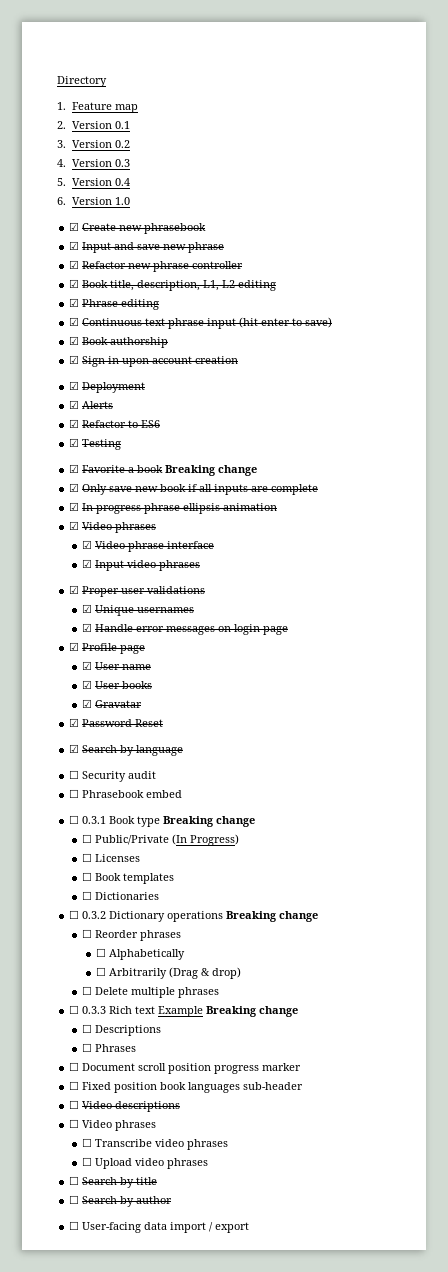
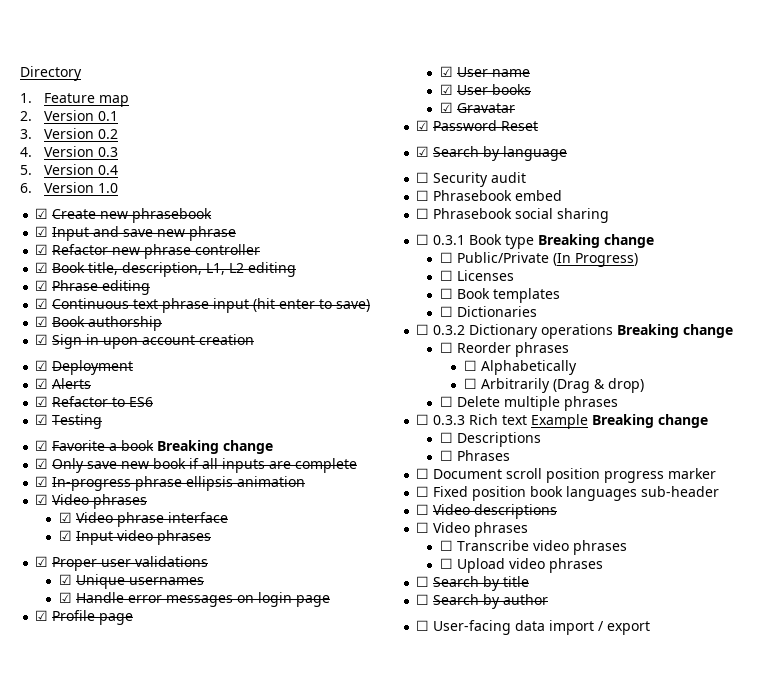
(183, 794) none -> [416,208,610,223] // ☐ Phrasebook social sharing

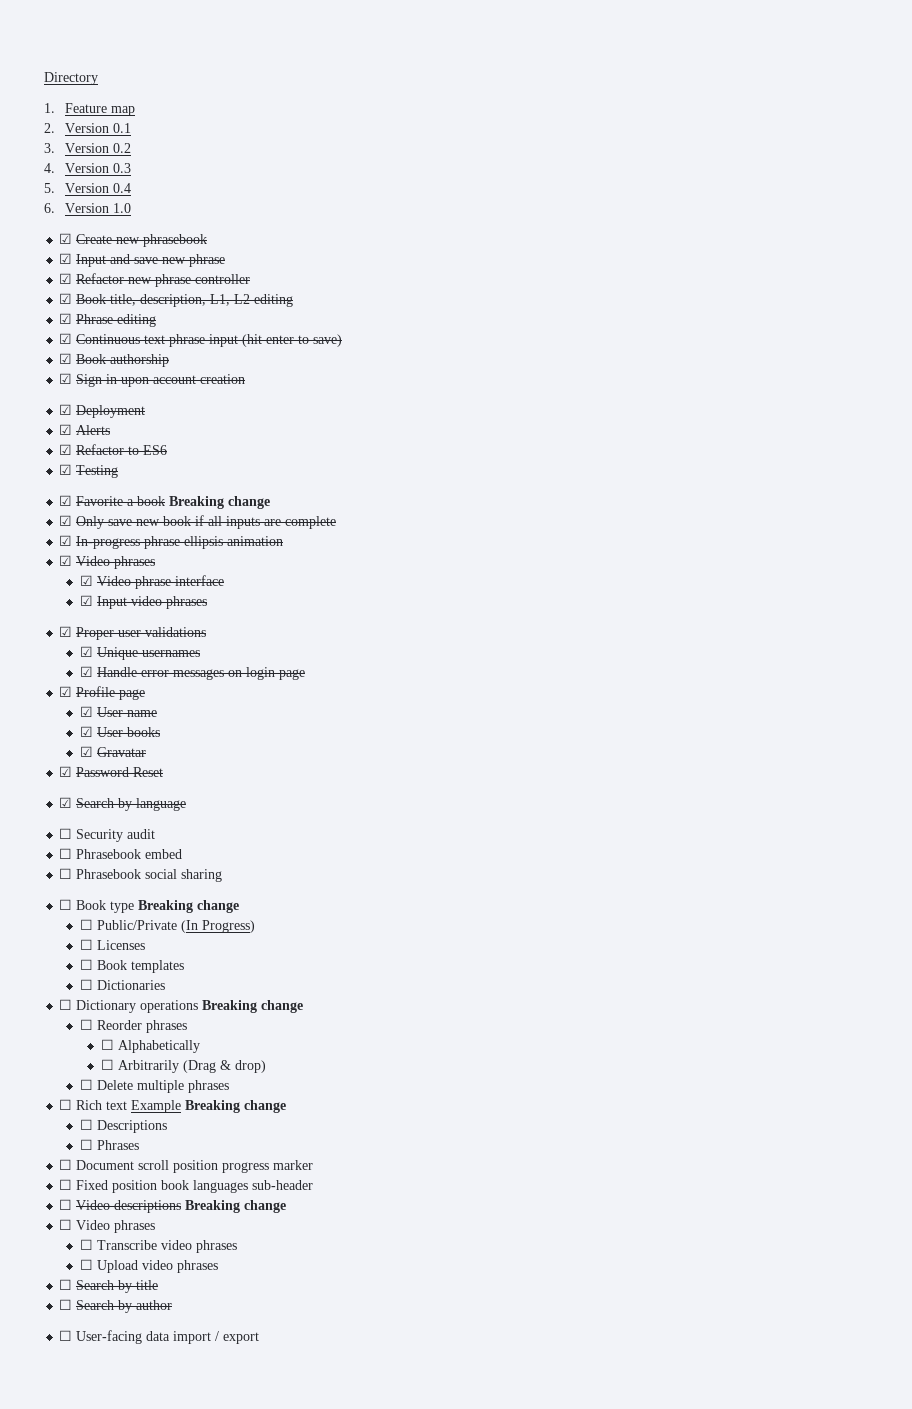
[433,235,466,245] 0.3.1 -> (73, 904) none
[433,325,466,335] 0.3.2 -> (73, 1004) none
[433,415,466,425] 0.3.3 -> (73, 1104) none
(558, 511) none -> [185,1200,287,1213] Breaking change

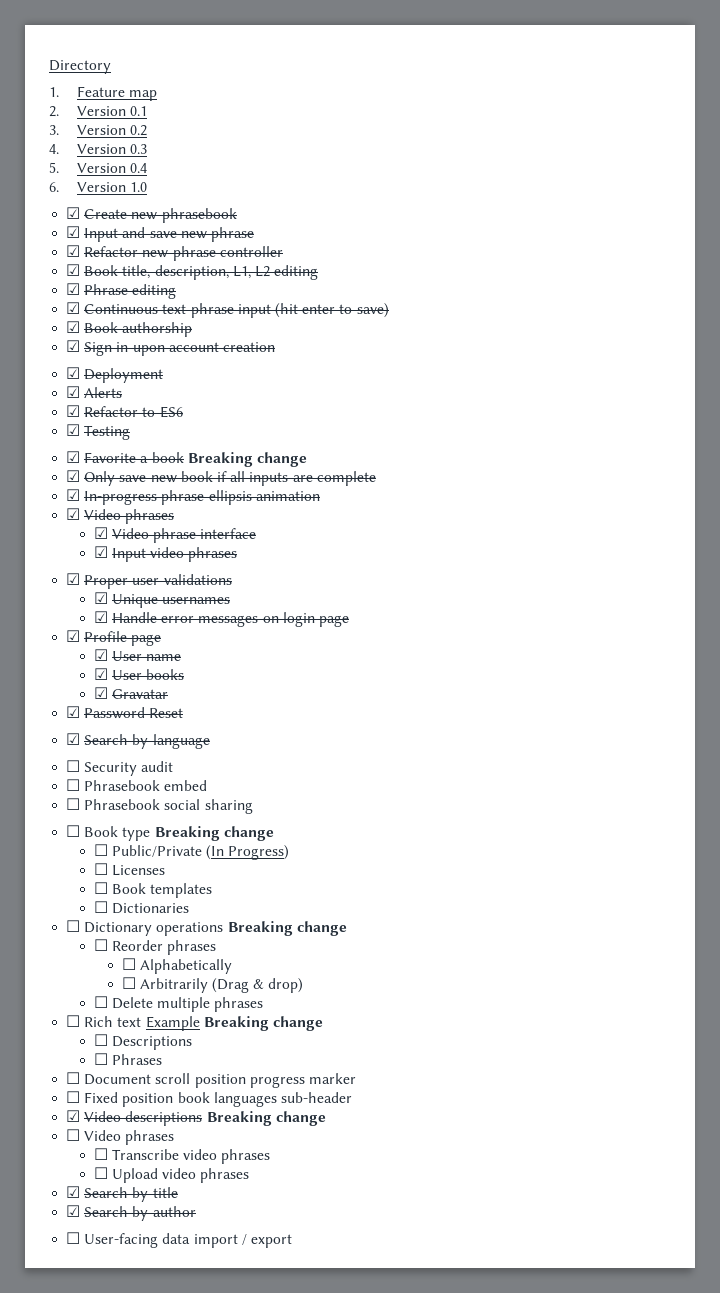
[59,1199,73,1210] ☐ -> [66,1110,81,1122] ☑
[59,1279,73,1290] ☐ -> [66,1186,81,1198] ☑
[59,1299,73,1310] ☐ -> [66,1205,81,1217] ☑

